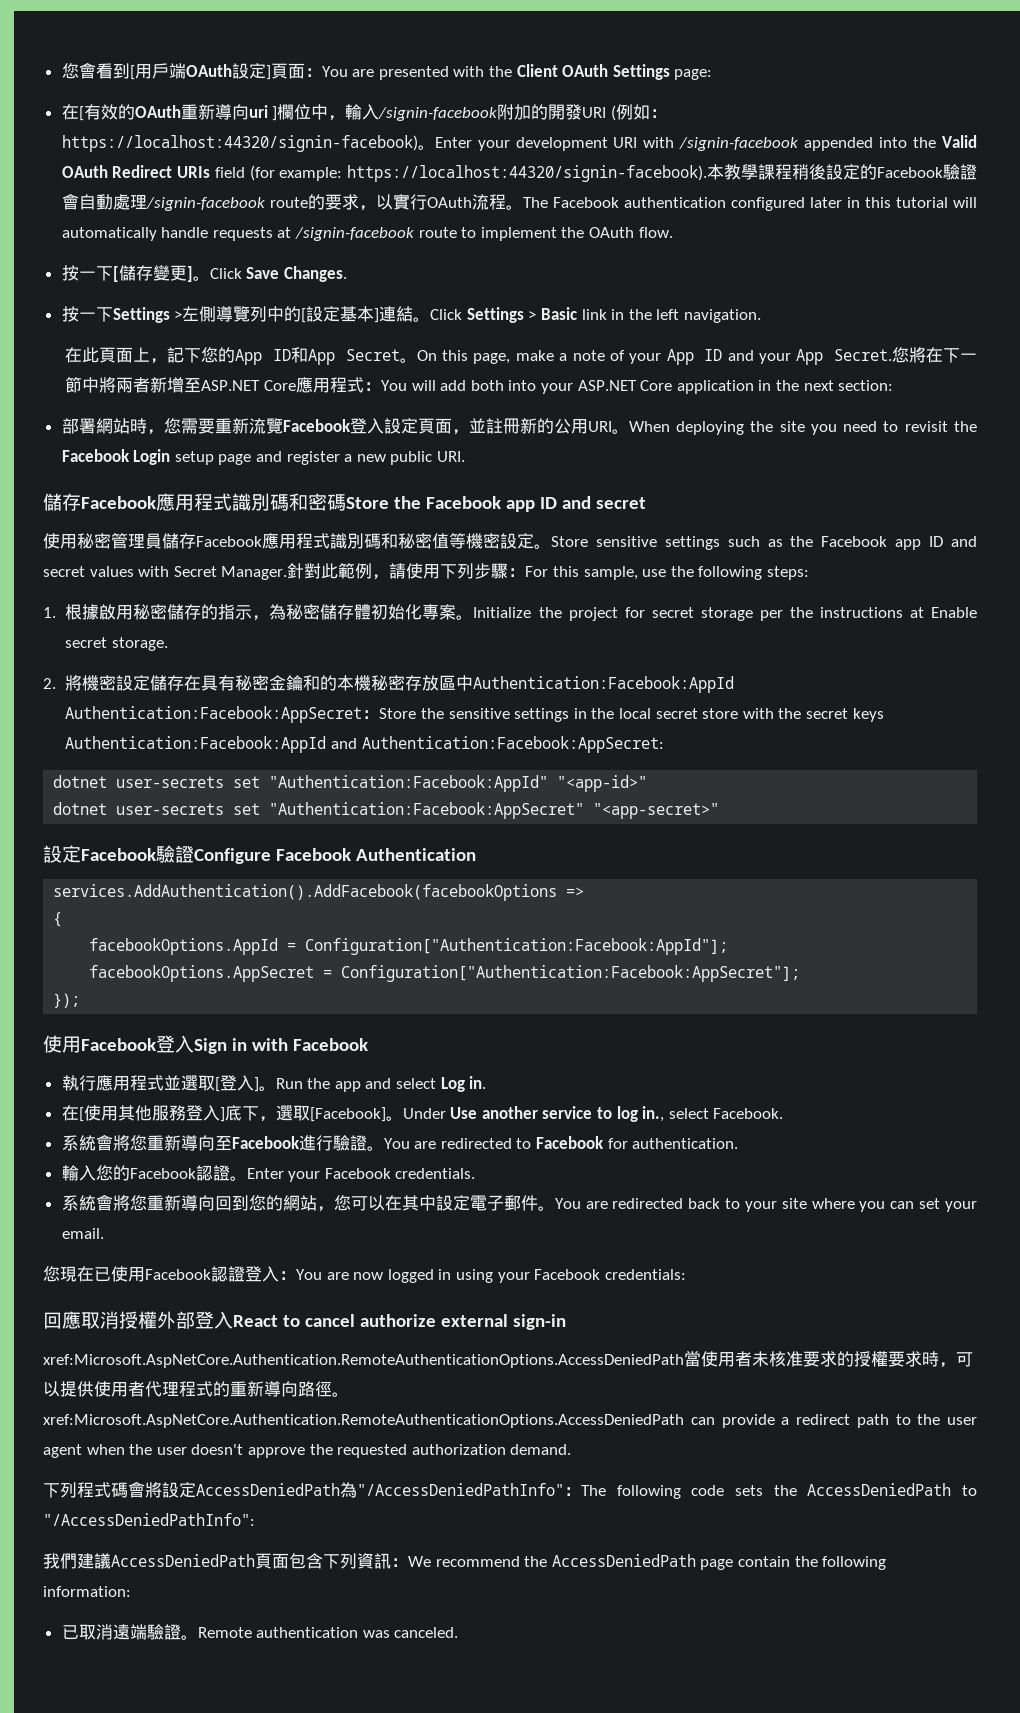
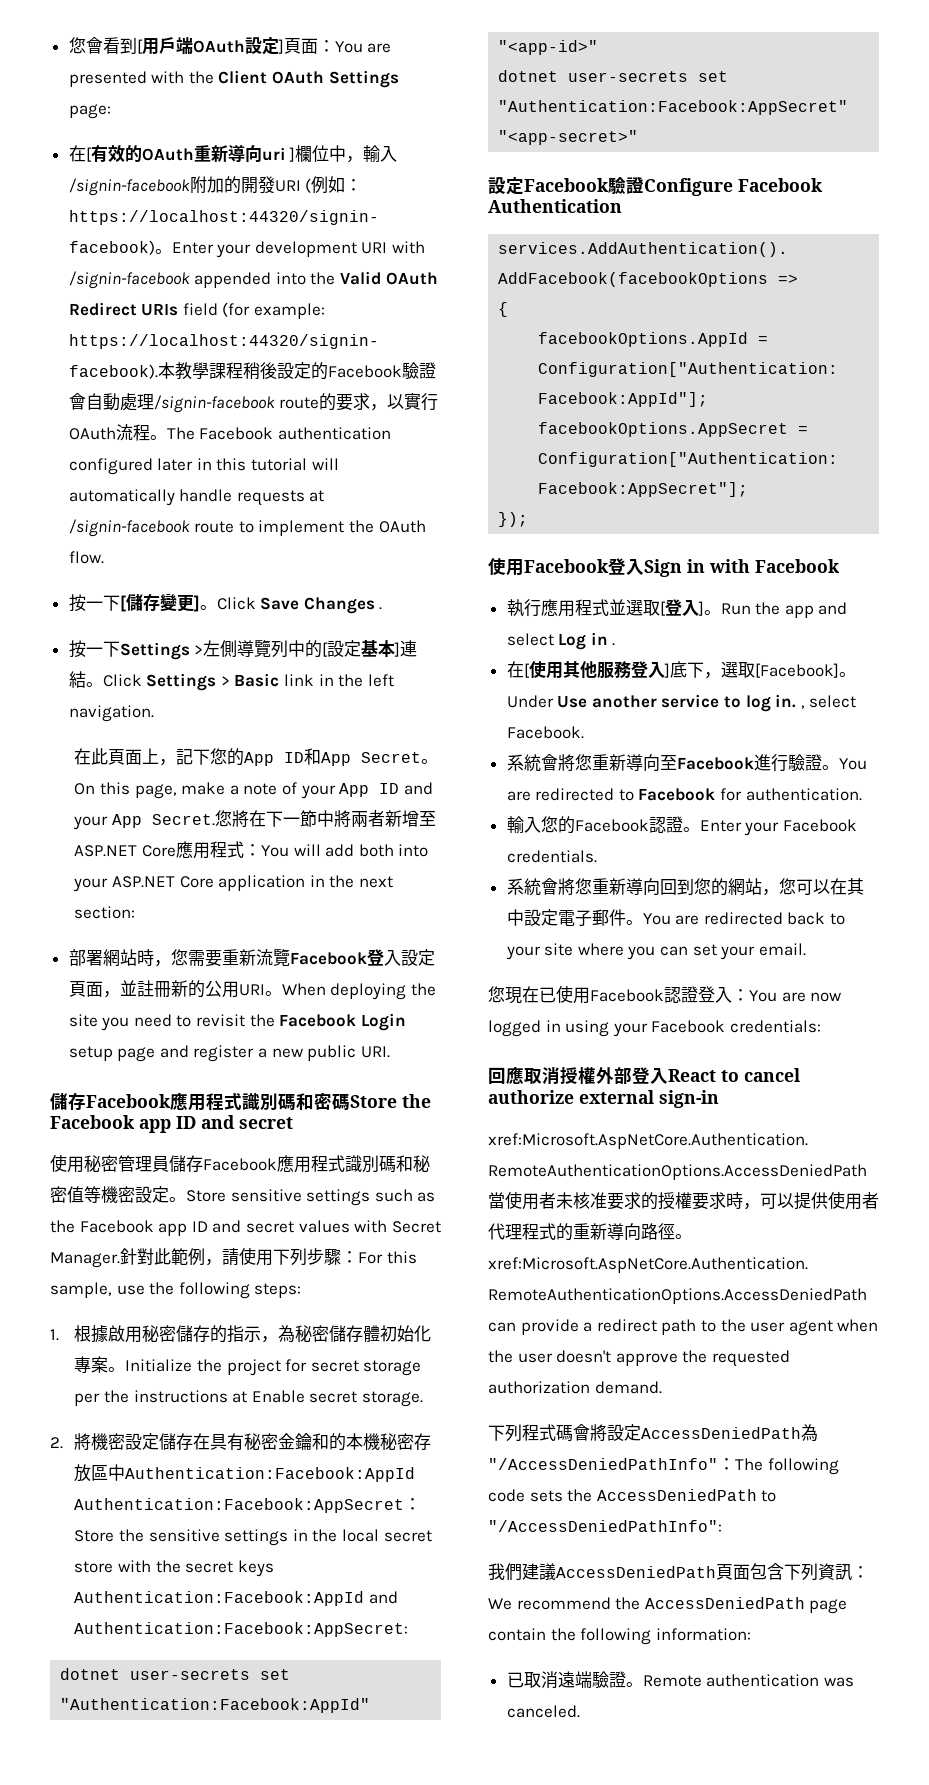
[283,266,347,282] Changes. -> [303,597,383,614] Changes .
[469,1076,487,1089] in. -> [590,632,616,646] in .
[642,1106,665,1122] in., -> [775,694,805,709] in. ,

